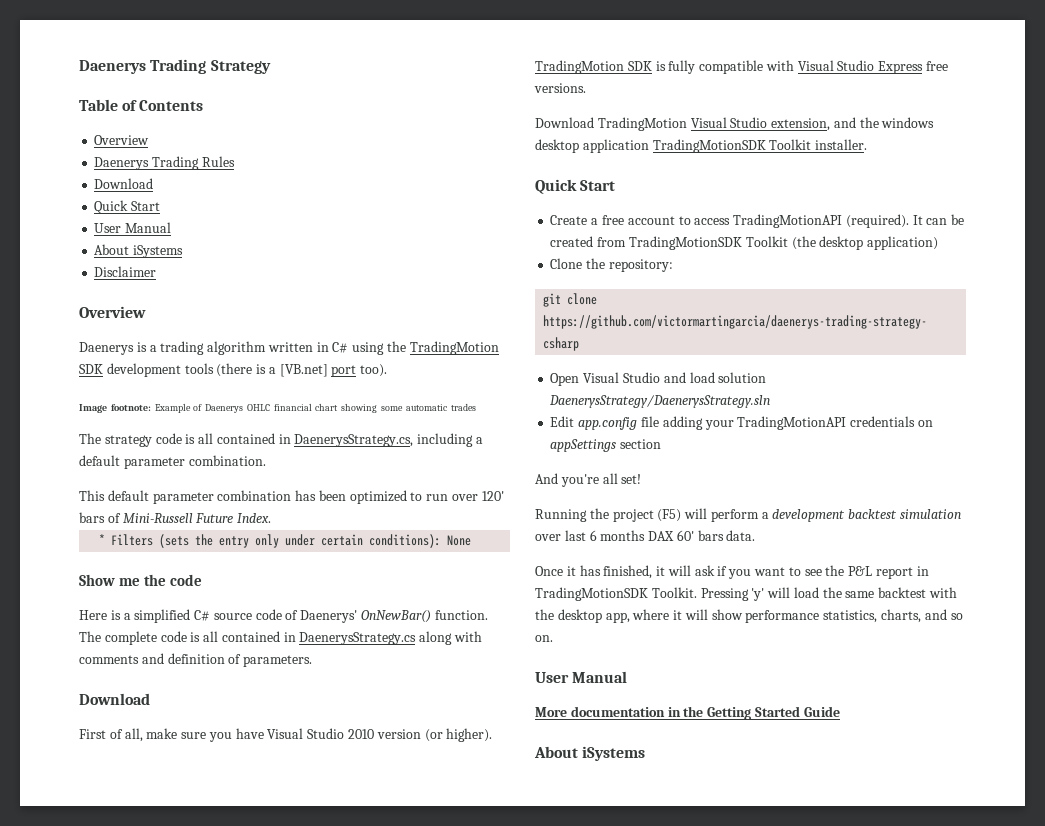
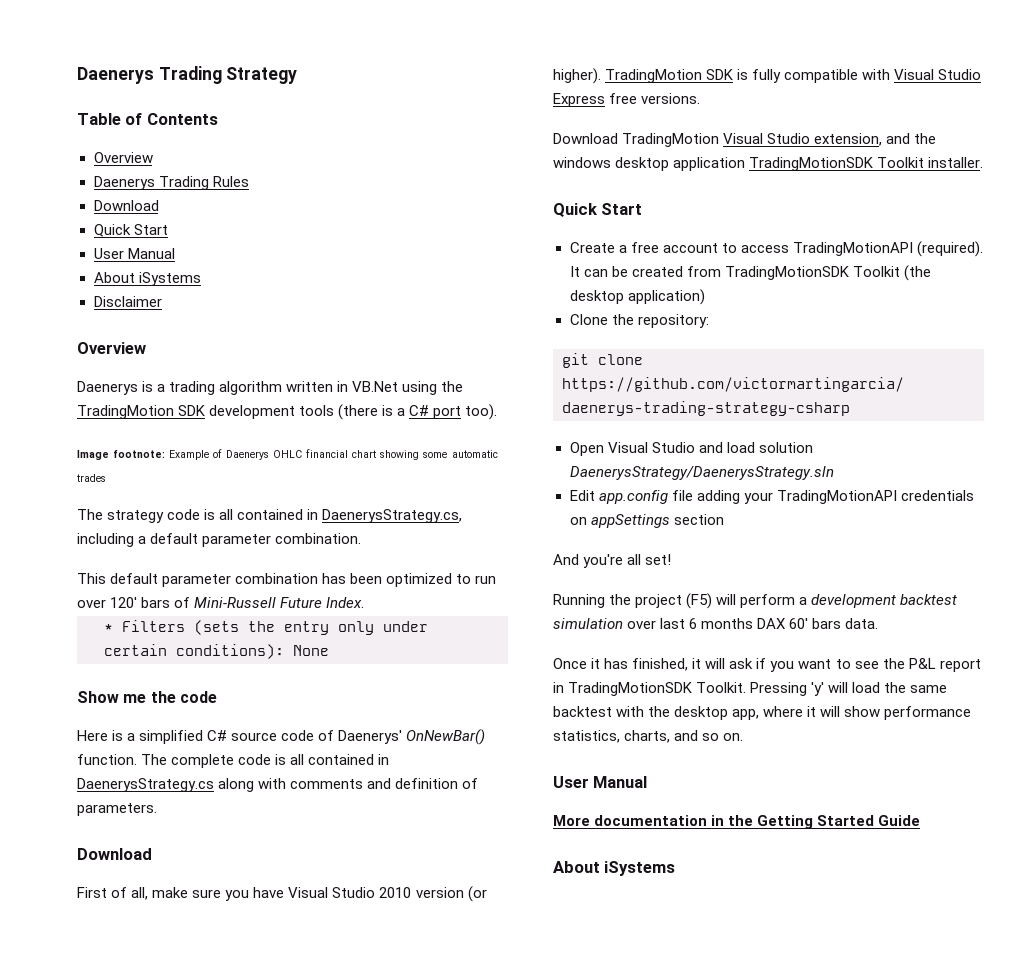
[332,342,349,353] C# -> [352,381,399,392] VB.Net
[279,364,328,377] [VB.net] -> [409,405,430,416] C#

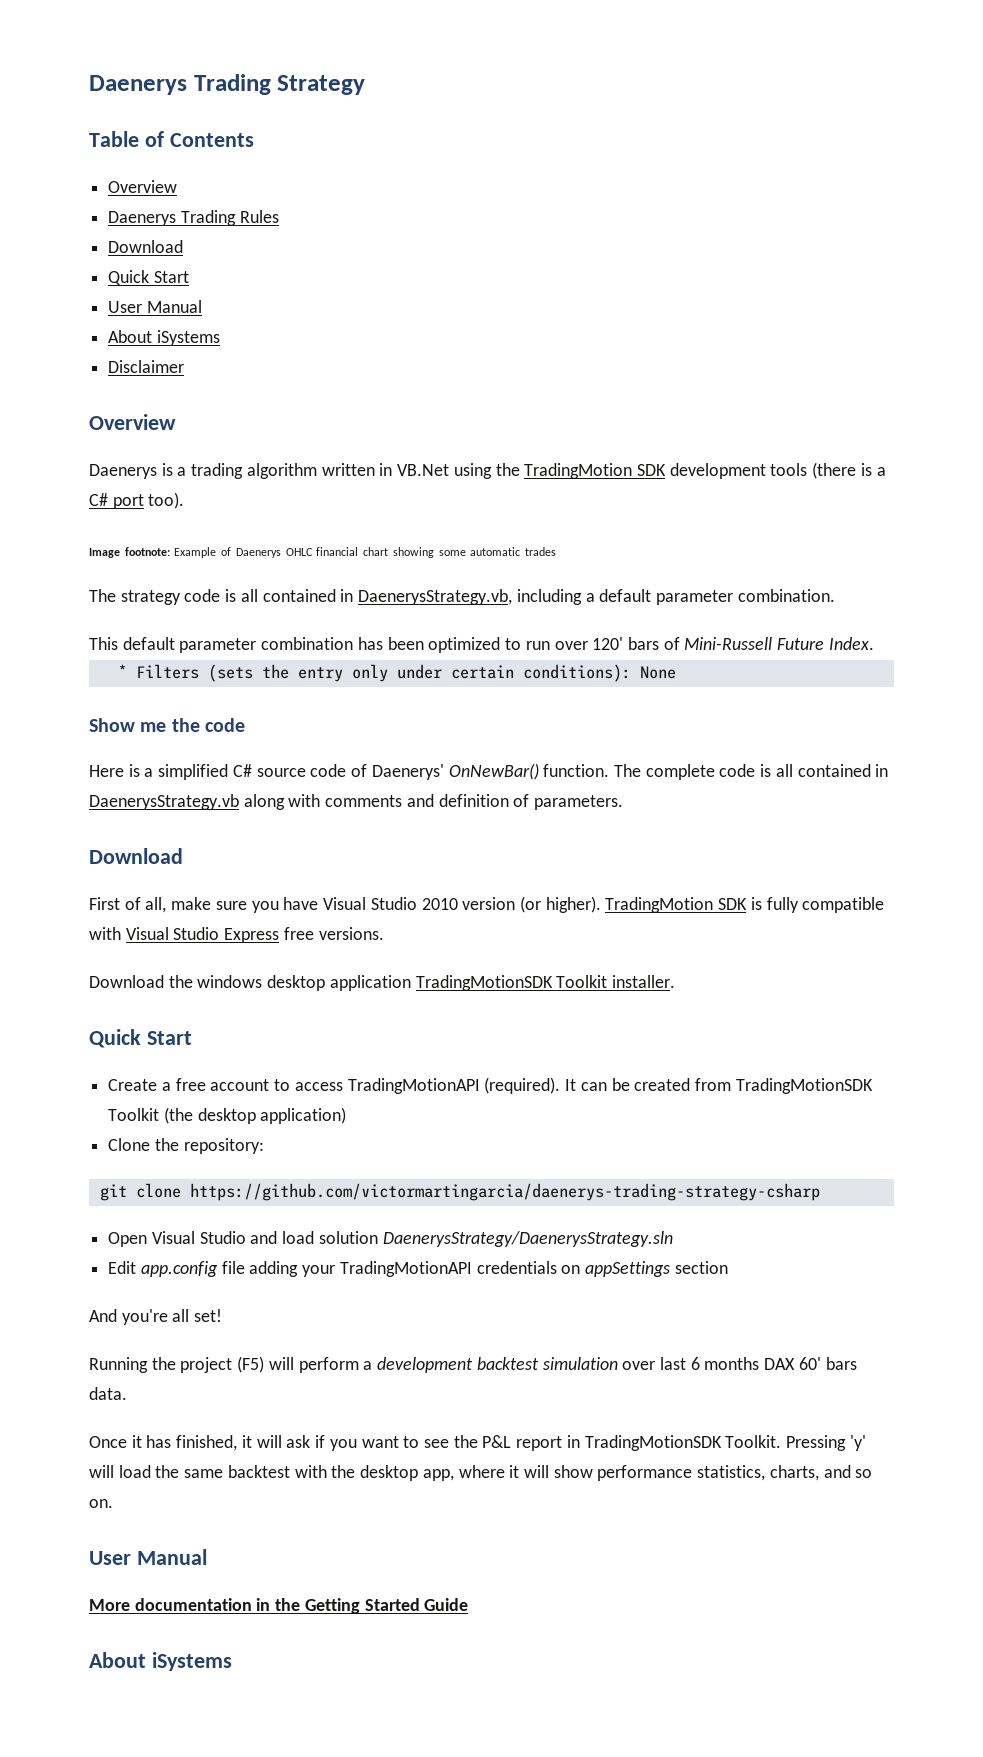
[322,509,463,523] DaenerysStrategy.cs, -> [358,589,513,605] DaenerysStrategy.vb,
[77,778,214,792] DaenerysStrategy.cs -> [89,794,239,810] DaenerysStrategy.vb
[622,133,911,147] TradingMotion Visual Studio extension, and -> (164, 981) none

